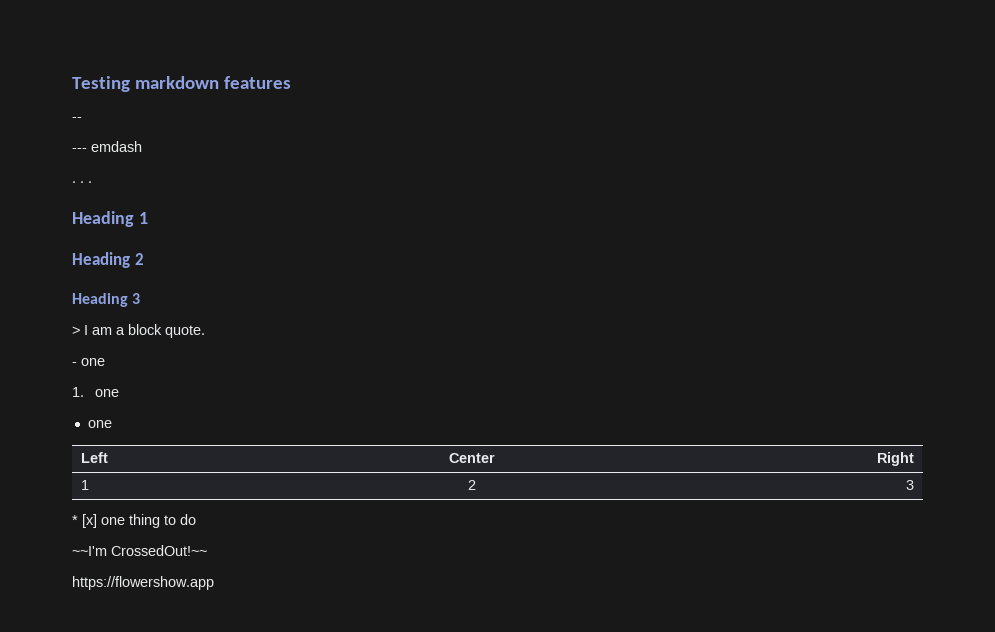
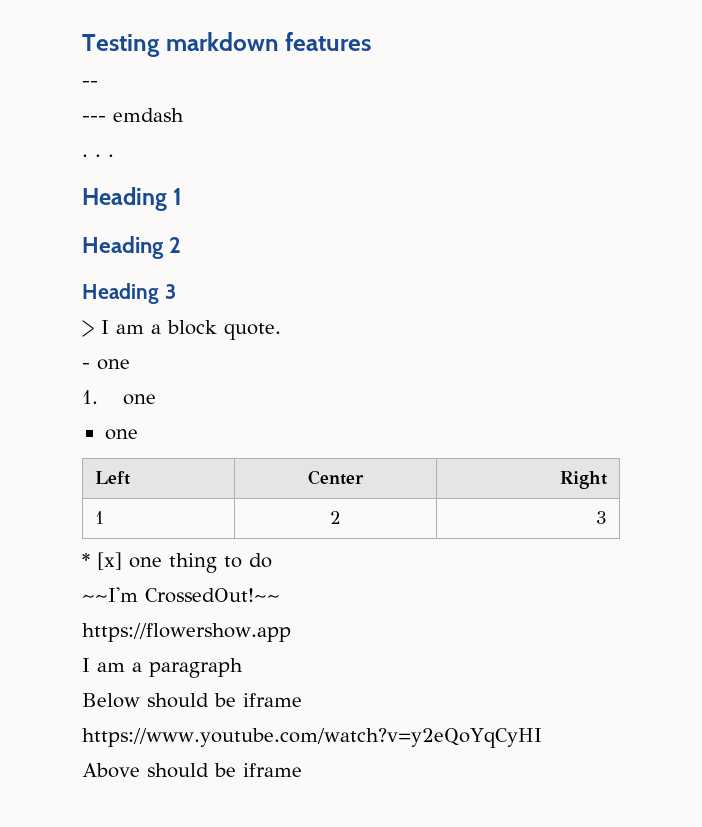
(214, 583) none -> [82,658,243,678] [82,693,302,708] [82,728,542,748] [82,763,302,778] // I am a paragraph // Below should be iframe // https://www.youtube.com/watch?v=y2eQoYqCyHI // Above should be iframe

